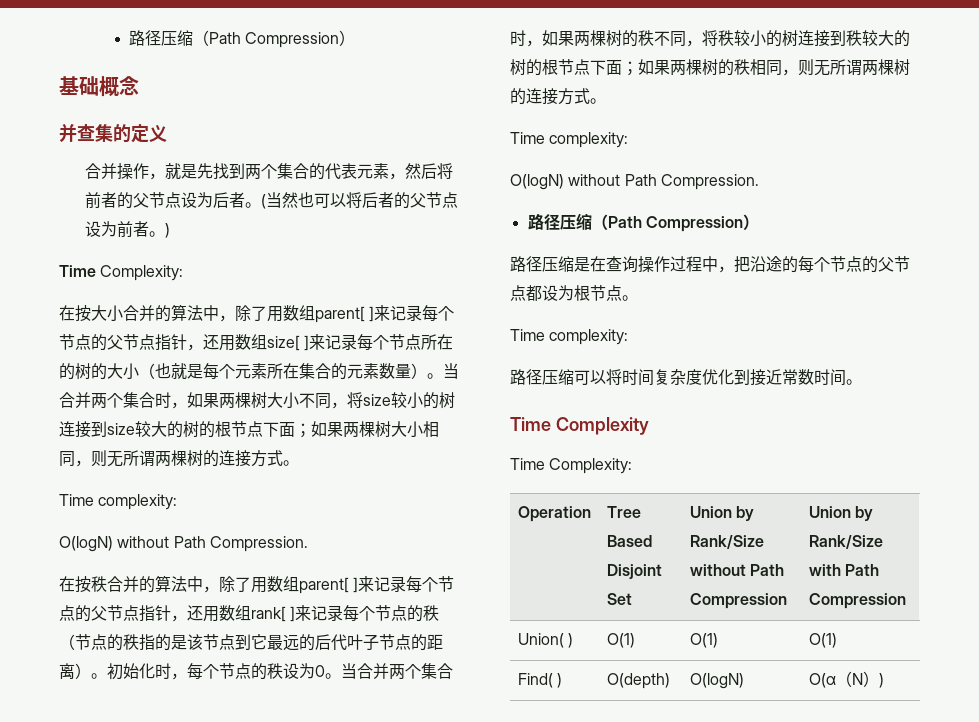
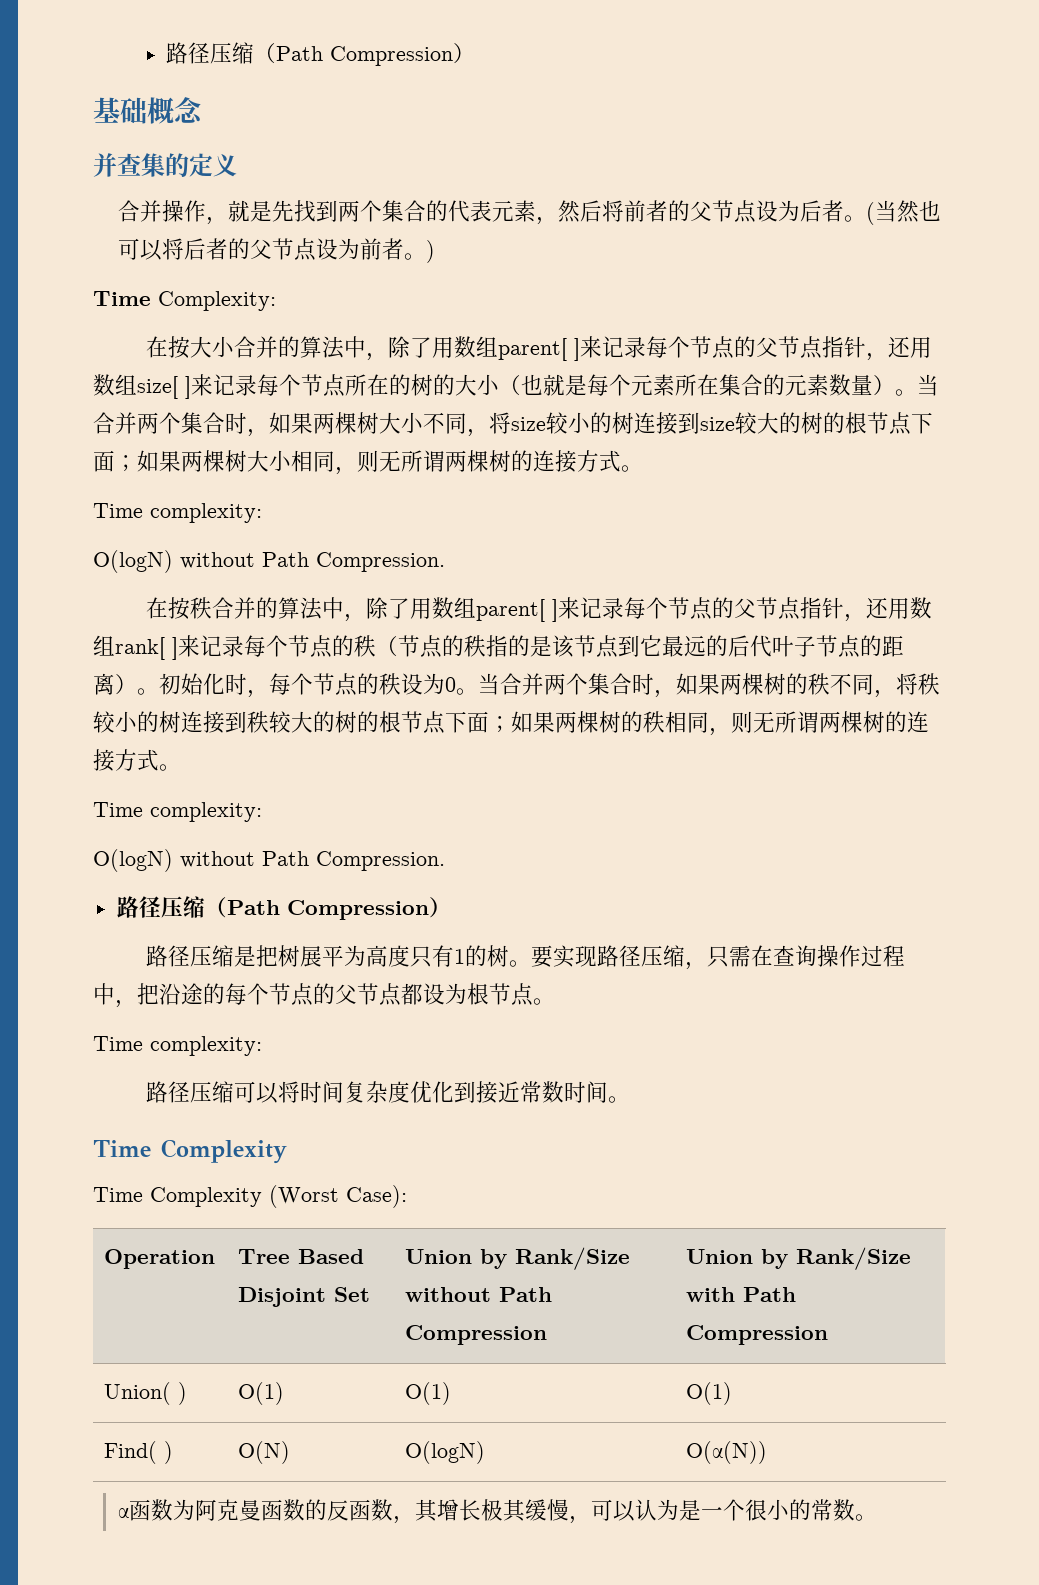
(590, 264) none -> [255,945,751,970] 把树展平为高度只有1的树。要实现路径压缩，只需
[549,458,633,474] Complexity: -> [150,1185,407,1208] Complexity (Worst Case):
[606,673,670,689] O(depth) -> [238,1441,291,1464] O(N)
[808,671,884,688] O(α（N）) -> [686,1441,768,1464] [117,1499,877,1524] O(α(N)) // α函数为阿克曼函数的反函数，其增长极其缓慢，可以认为是一个很小的常数。

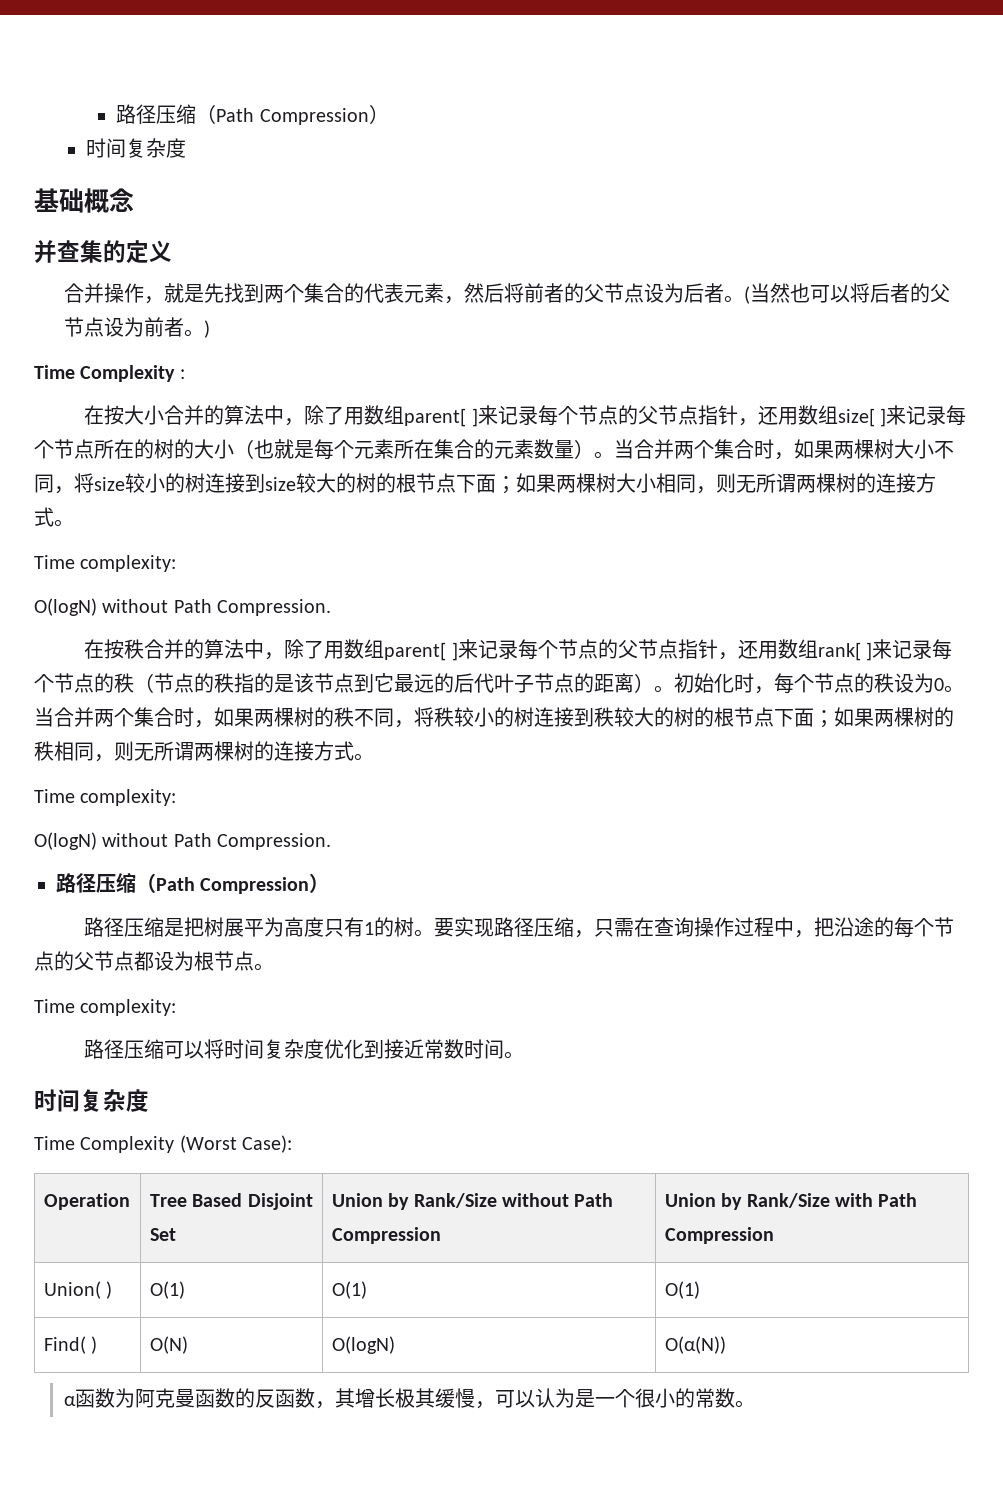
[166,42,476,66] 路径压缩（Path Compression） -> [116,104,389,125] [86,138,187,158] 路径压缩（Path Compression） // 时间复杂度
[158,291,276,311] Complexity: -> [80,365,185,382] Complexity :
[93,1139,287,1164] Time Complexity -> [34,1089,149,1112] 时间复杂度

